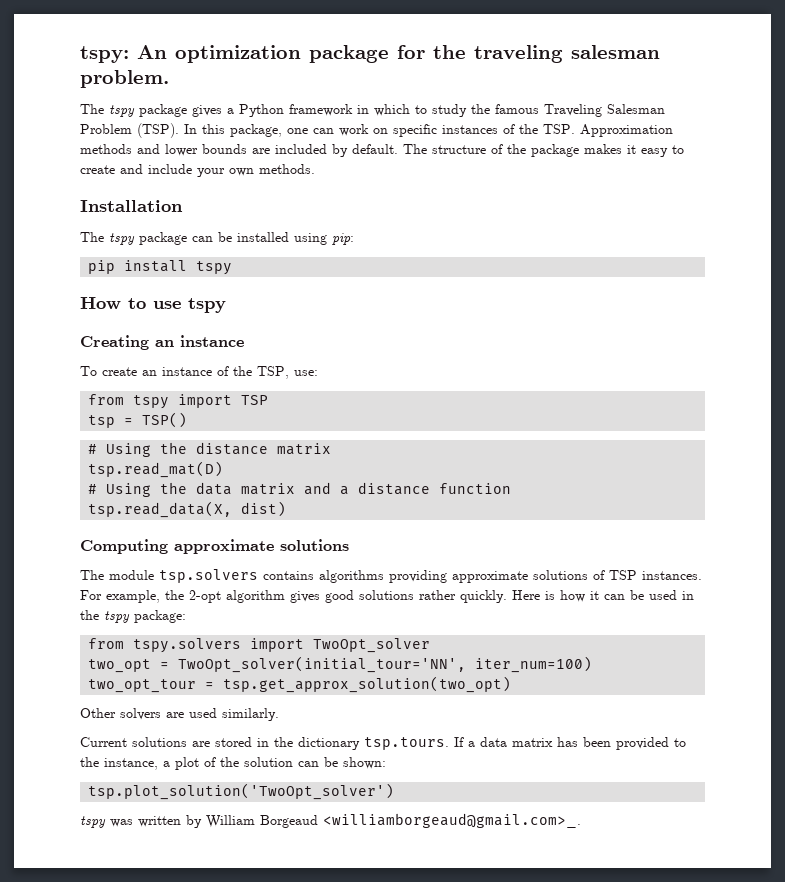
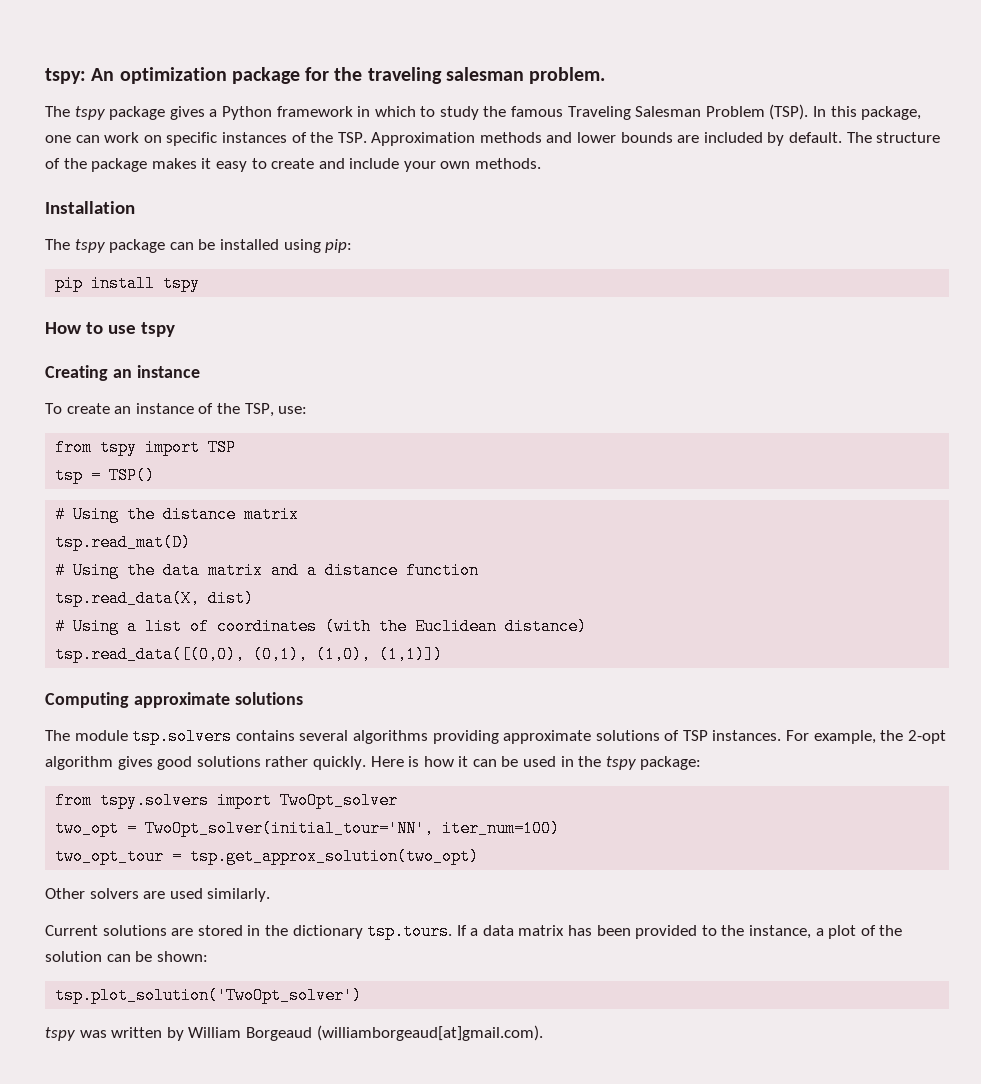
(287, 509) none -> [55,618,588,635] [55,646,444,663] // # Using a list of coordinates (with the Euclidean distance) // tsp.read_data([(0,0), (0,1), (1,0), (1,1)])
(314, 575) none -> [299,730,349,741] several
[323,813,581,828] <williamborgeaud@gmail.com>_. -> [316,1025,543,1041] (williamborgeaud[at]gmail.com).

